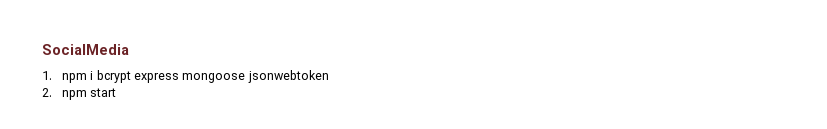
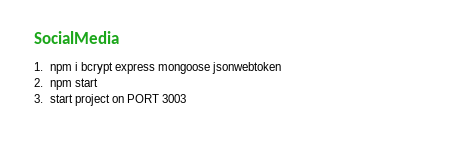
(117, 92) none -> [34,94,187,106] // 3. start project on PORT 3003

